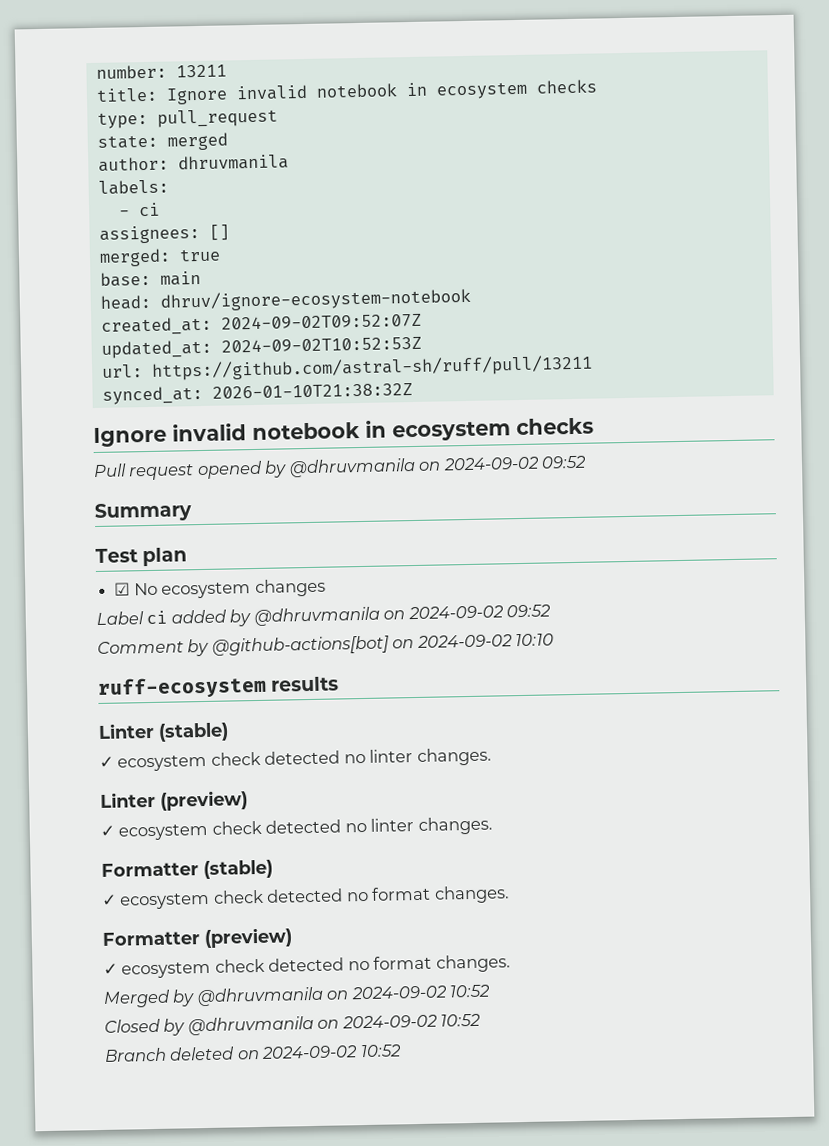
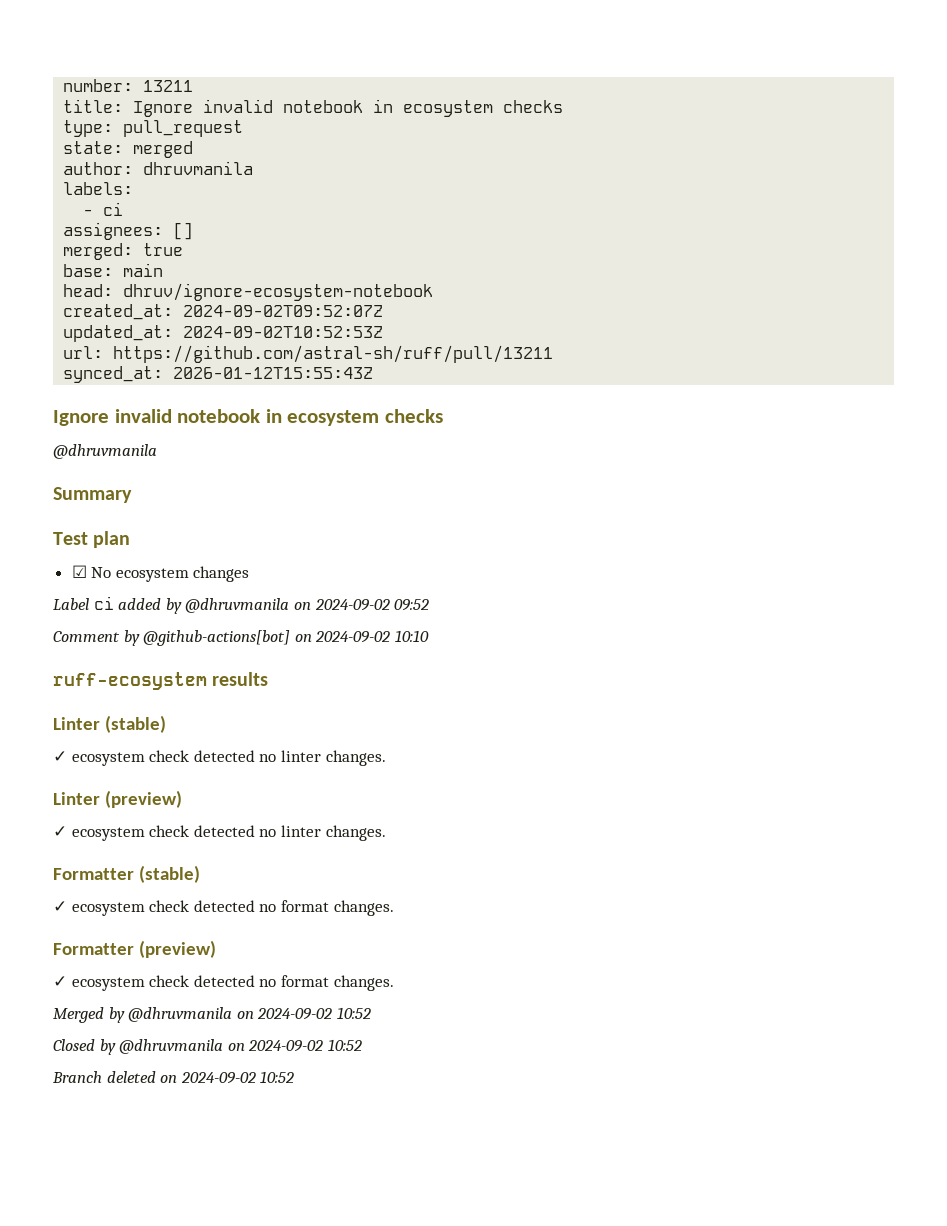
[211,383,413,399] [93,417,594,448] [93,455,588,481] 2026-01-10T21:38:32Z // Ignore invalid notebook in ecosystem checks // Pull request opened by @dhruvmanila on 2024-09-02 09:52 -> [173,367,374,379] [53,409,443,426] [53,444,157,459] 2026-01-12T15:55:43Z // Ignore invalid notebook in ecosystem checks // @dhruvmanila

